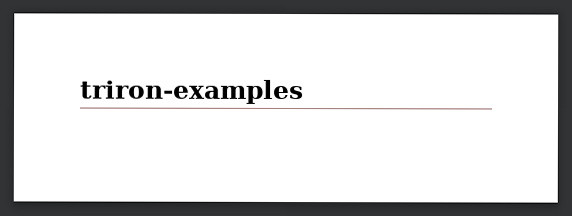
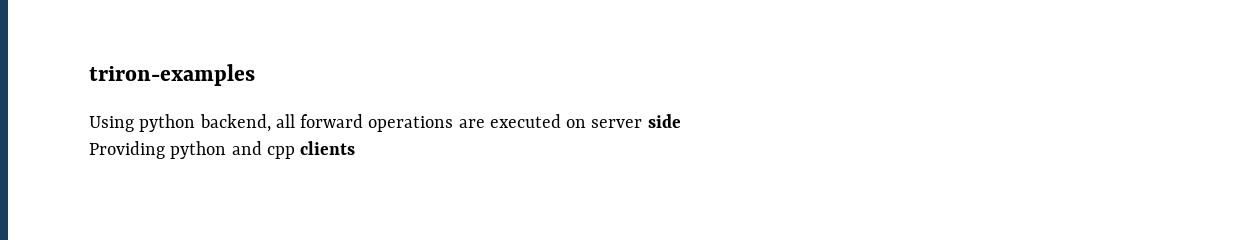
(304, 92) none -> [89,114,681,132] [89,141,356,159] // Using python backend, all forward operations are executed on server side // Providing python and cpp clients

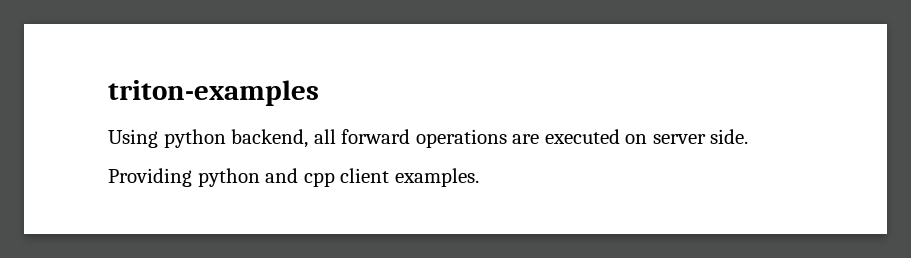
[89,64,255,86] triron-examples -> [108,80,319,106] triton-examples
[647,114,681,128] side -> [710,129,749,144] side.
[300,141,356,155] clients -> [340,168,479,187] client examples.

